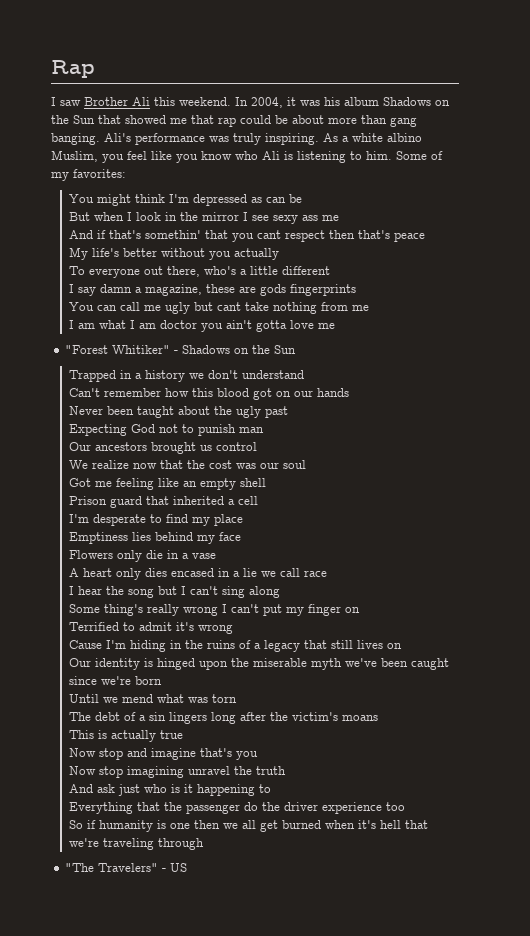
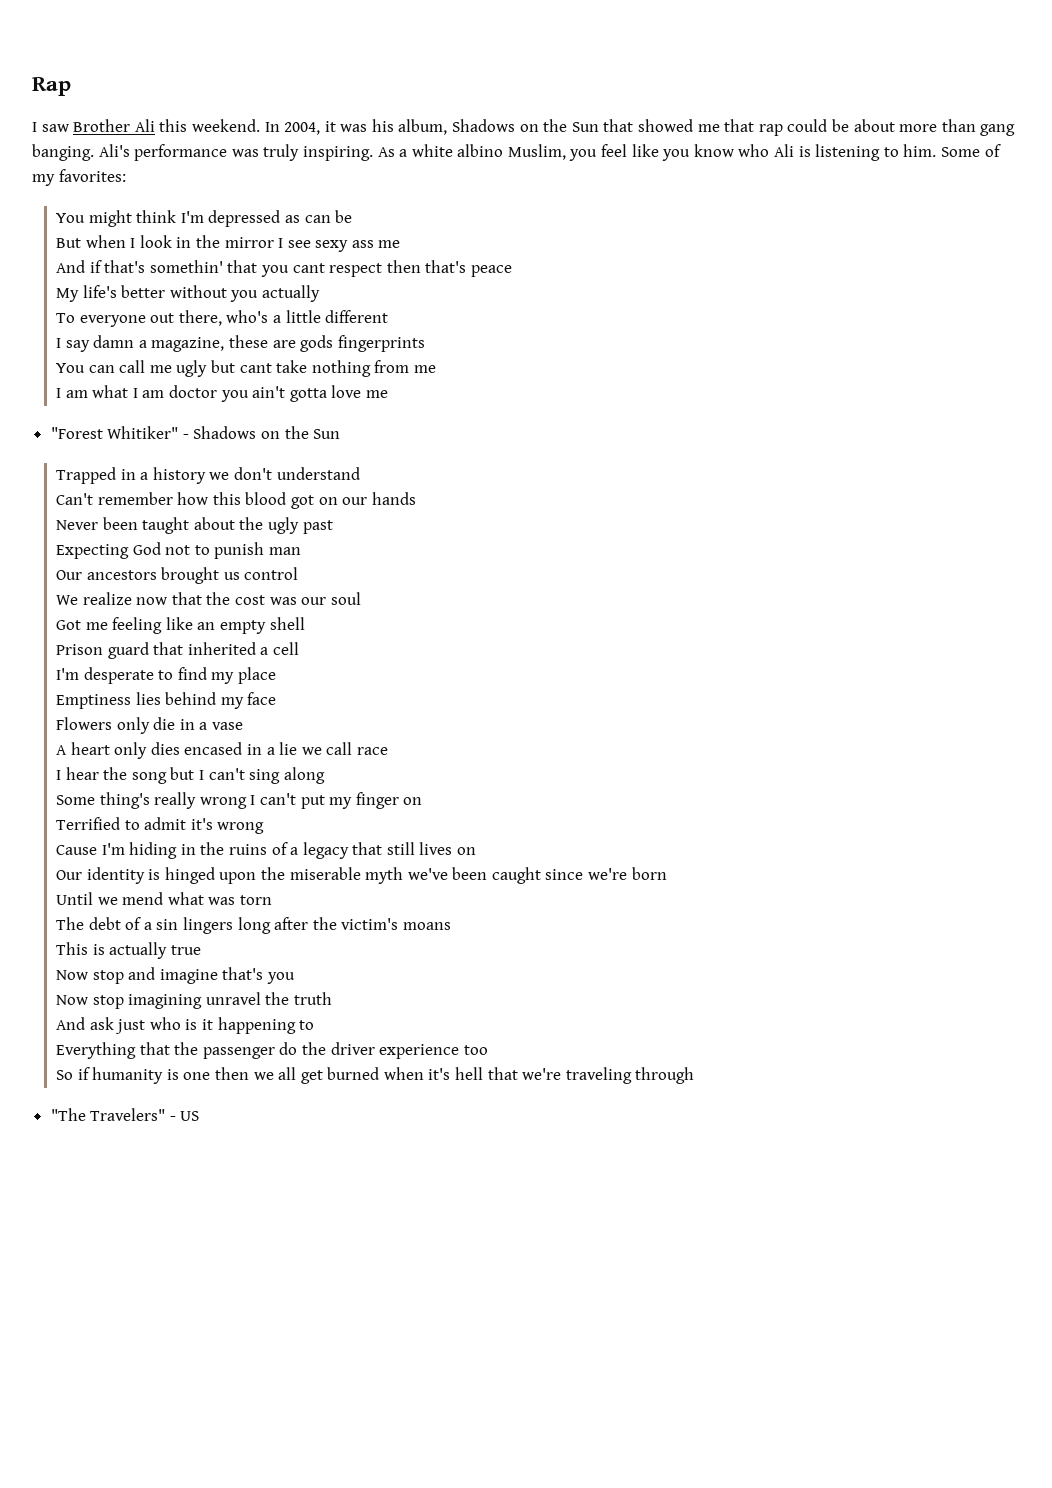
[344,97,379,106] album -> [398,119,448,135] album,

